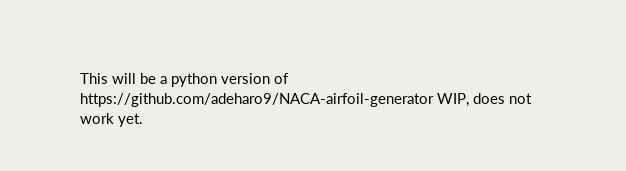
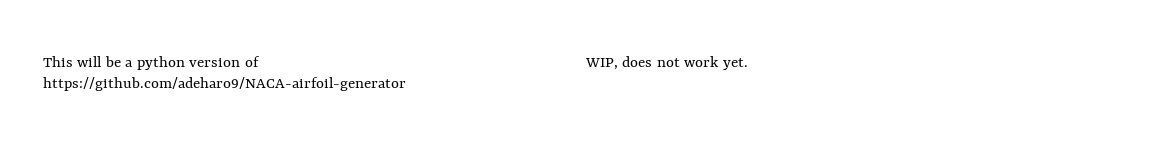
(434, 100) none -> (406, 84) //

